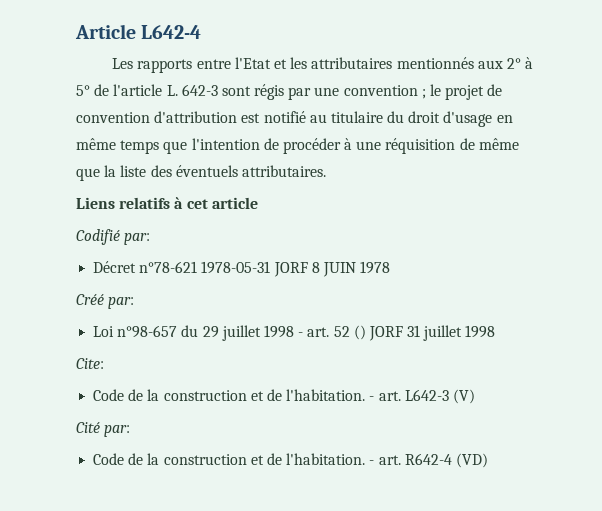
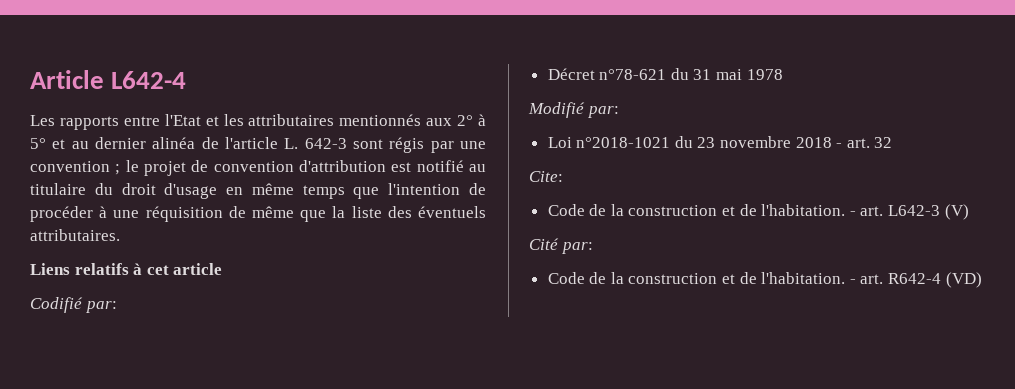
(90, 90) none -> [52,137,196,149] et au dernier alinéa
[201,261,356,277] 1978-05-31 JORF 8 JUIN -> [670,68,743,80] du 31 mai
[76,294,104,305] Créé -> [528,102,585,118] Modifié
[117,325,496,341] n°98-657 du 29 juillet 1998 - art. 52 () JORF 31 juillet 1998 -> [576,136,893,148] n°2018-1021 du 23 novembre 2018 - art. 32

